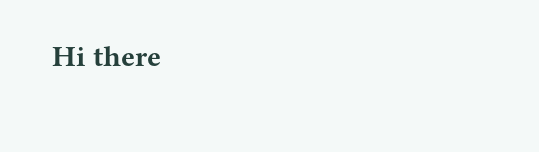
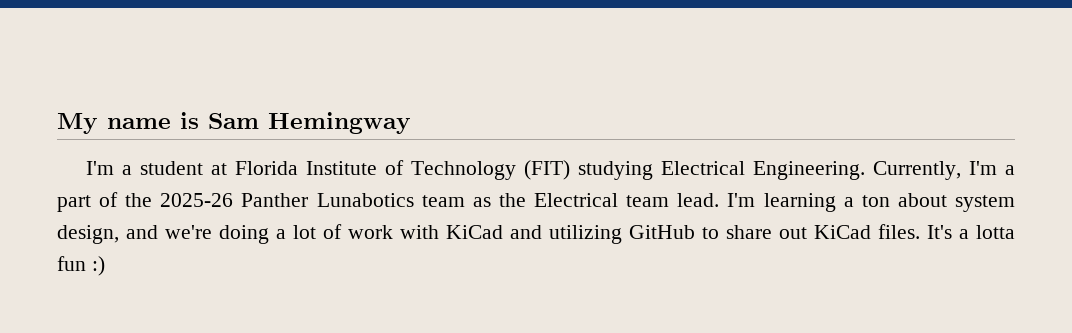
[52,46,161,66] Hi there -> [57,112,411,134] [86,160,1015,180] [57,192,1015,212] [57,224,1015,244] [57,256,105,276] My name is Sam Hemingway // I'm a student at Florida Institute of Technology (FIT) studying Electrical Engineering. Currently, I'm a part of the 2025-26 Panther Lunabotics team as the Electrical team lead. I'm learning a ton about system design, and we're doing a lot of work with KiCad and utilizing GitHub to share out KiCad files. It's a lotta fun :)

